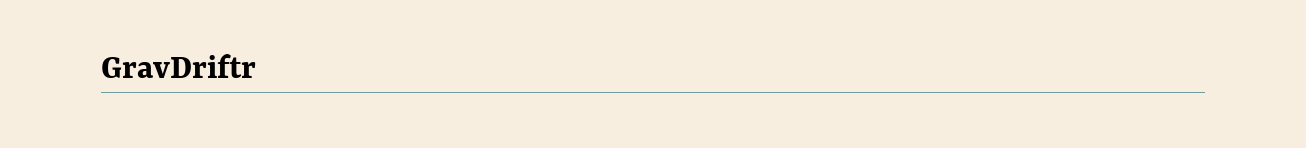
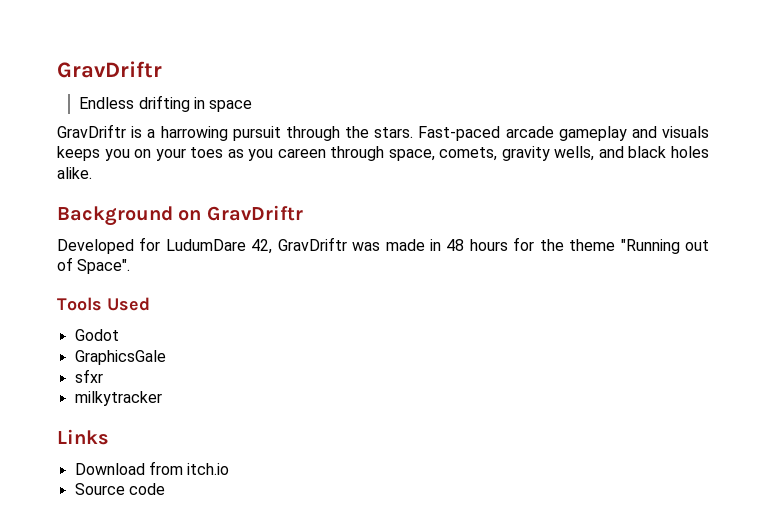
[101,54,256,78] GravDriftr -> [57,61,162,78] [79,95,253,112] [57,124,709,141] [57,146,709,161] [57,167,92,179] [57,205,303,226] [57,237,710,254] [57,257,131,274] [57,297,150,311] [74,329,119,341] [74,350,166,365] [74,369,103,383] [74,391,162,406] [57,429,109,445] [74,461,230,475] [74,483,165,495] GravDriftr // Endless drifting in space // GravDriftr is a harrowing pursuit through the stars. Fast-paced arcade gameplay and visuals keeps you on your toes as you careen through space, comets, gravity wells, and black holes alike. // Background on GravDriftr // Developed for LudumDare 42, GravDriftr was made in 48 hours for the theme "Running out of Space". // Tools Used // Godot // GraphicsGale // sfxr // milkytracker // Links // Download from itch.io // Source code

